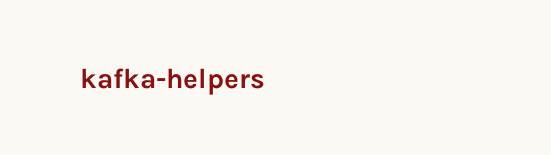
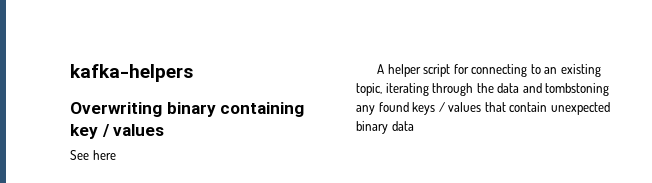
(265, 81) none -> [70,102,305,117] [70,124,165,139] [70,150,116,160] [377,64,601,77] [356,83,610,96] [356,102,610,115] [356,121,414,134] // Overwriting binary containing key / values // See here // A helper script for connecting to an existing topic, iterating through the data and tombstoning any found keys / values that contain unexpected binary data

